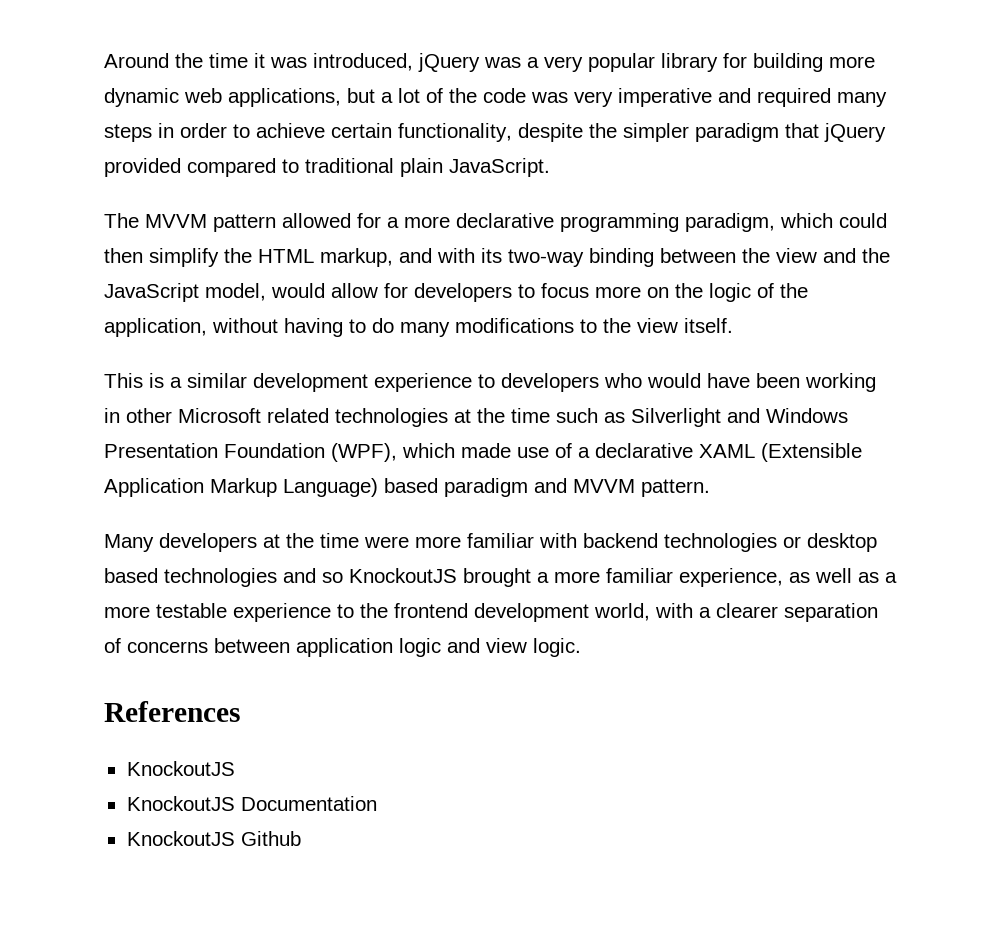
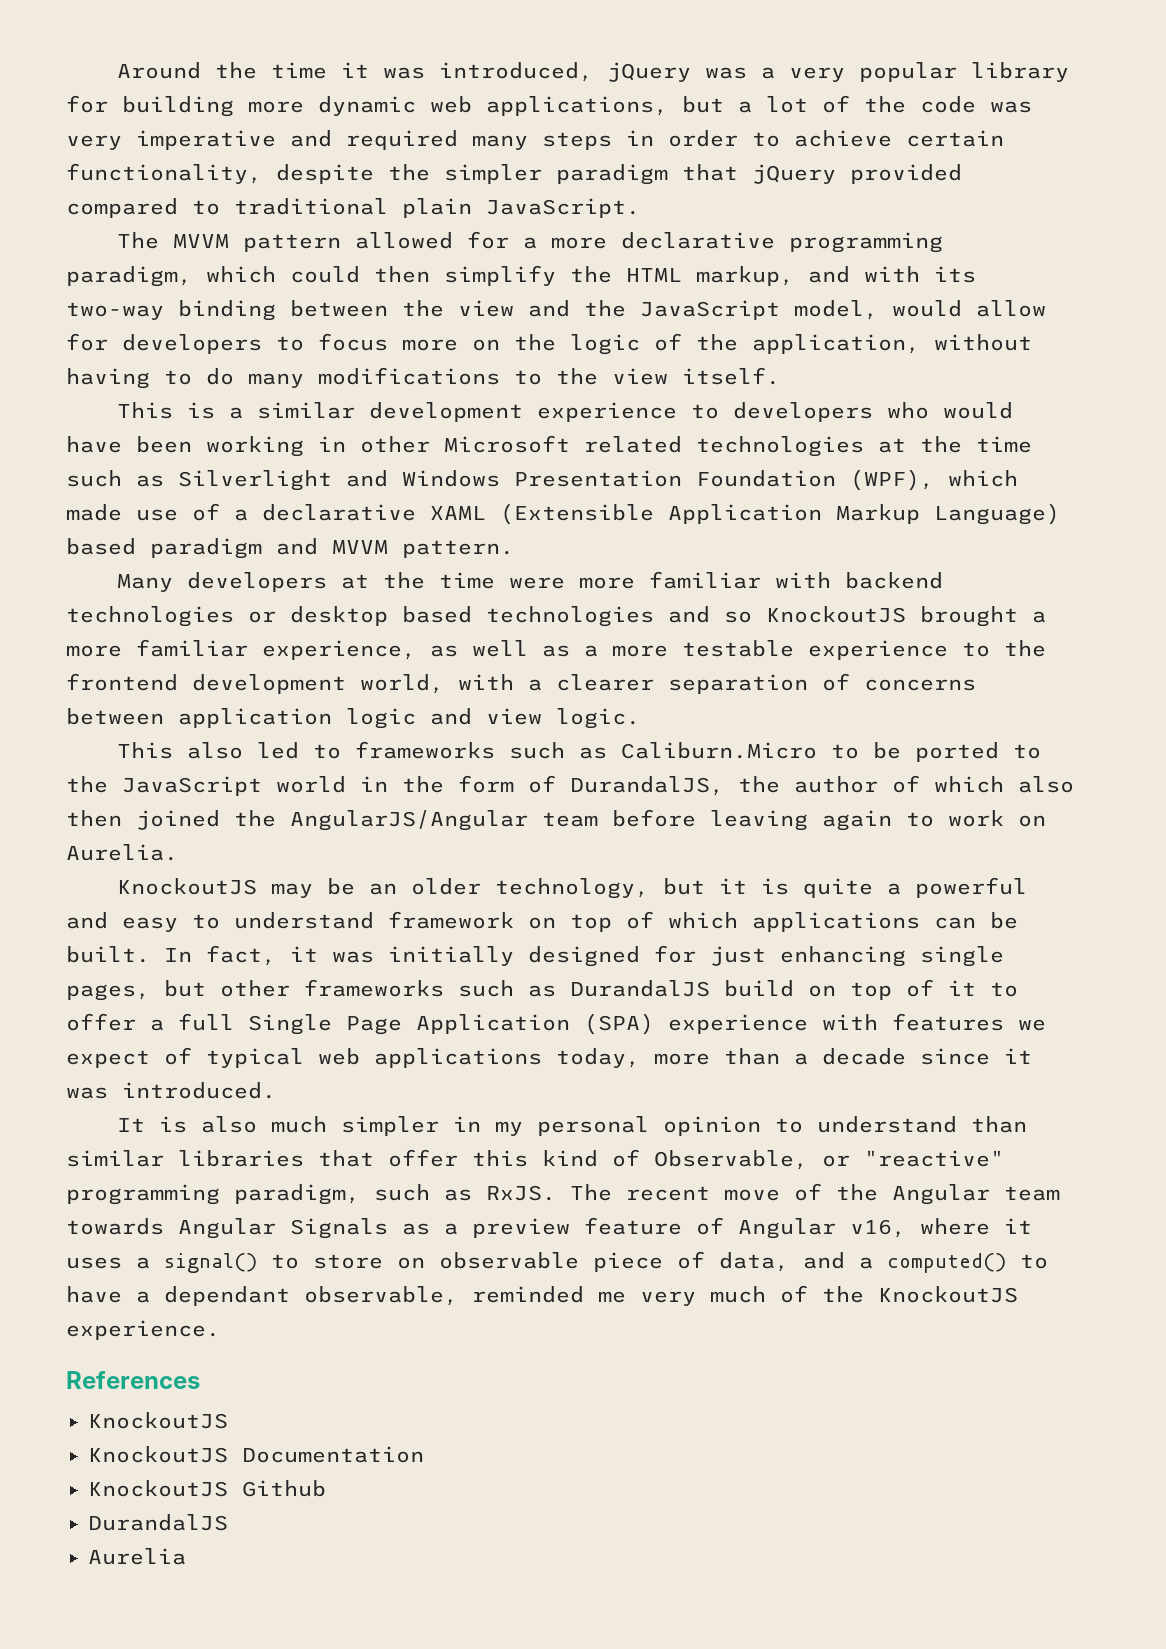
(581, 647) none -> [117,741,1042,762] [66,775,1074,796] [66,809,1046,831] [66,844,178,861] [117,877,1028,899] [66,911,1018,932] [66,945,1004,967] [66,979,1018,1001] [66,1013,1046,1035] [66,1047,1032,1068] [66,1082,276,1099] [117,1116,1028,1136] [66,1149,1004,1170] [66,1183,1060,1205] [66,1217,1032,1239] [66,1251,1048,1273] [66,1285,1018,1306] [66,1320,220,1340] // This also led to frameworks such as Caliburn.Micro to be ported to the JavaScript world in the form of DurandalJS, the author of which also then joined the AngularJS/Angular team before leaving again to work on Aurelia. // KnockoutJS may be an older technology, but it is quite a powerful and easy to understand framework on top of which applications can be built. In fact, it was initially designed for just enhancing single pages, but other frameworks such as DurandalJS build on top of it to offer a full Single Page Application (SPA) experience with features we expect of typical web applications today, more than a decade since it was introduced. // It is also much simpler in my personal opinion to understand than similar libraries that offer this kind of Observable, or "reactive" programming paradigm, such as RxJS. The recent move of the Angular team towards Angular Signals as a preview feature of Angular v16, where it uses a signal() to store on observable piece of data, and a computed() to have a dependant observable, reminded me very much of the KnockoutJS experience.
(301, 838) none -> [88,1514,228,1531] [88,1548,186,1565] // DurandalJS // Aurelia

